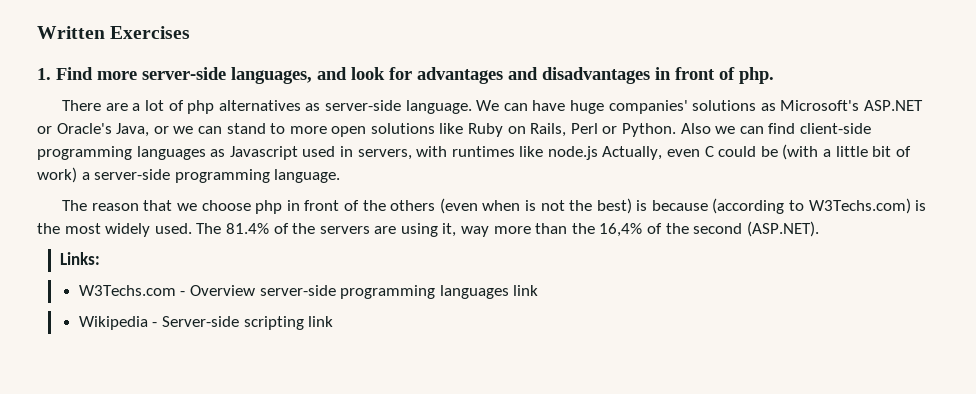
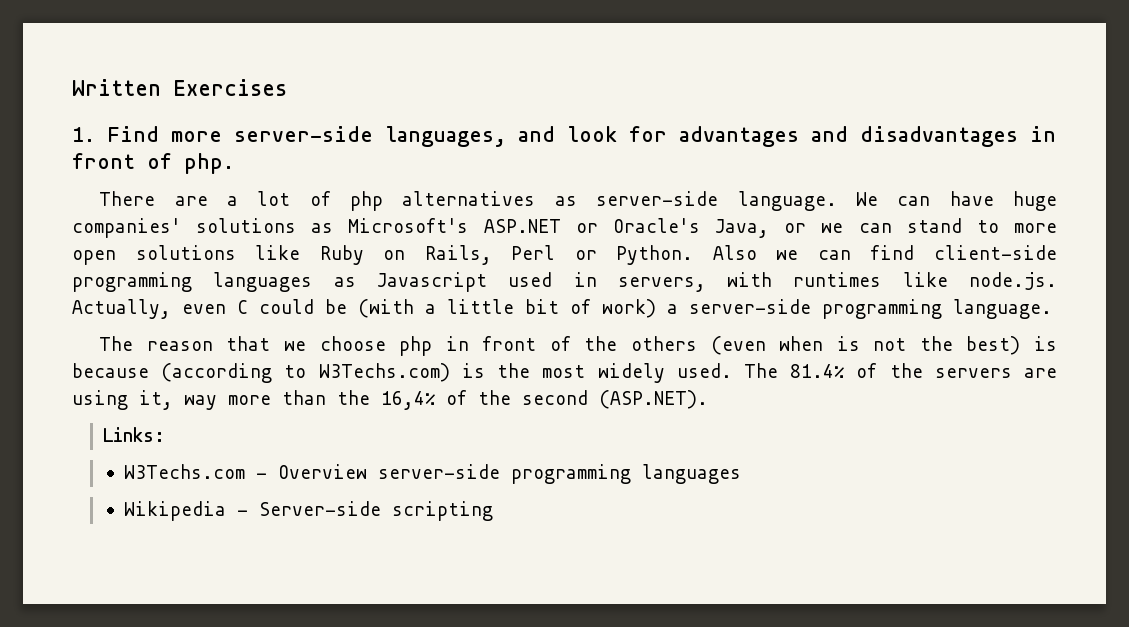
[547,146,598,160] node.js -> [968,272,1057,290] node.js.
[513,285,539,296] link -> (741, 474) none
[308,316,334,327] link -> (493, 511) none

